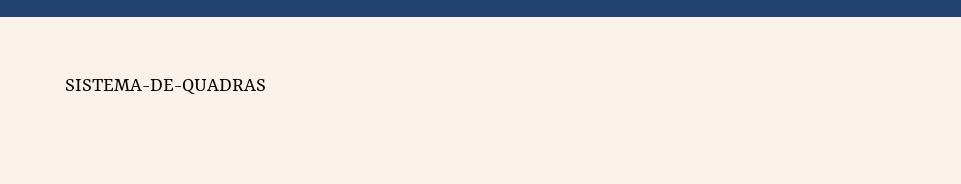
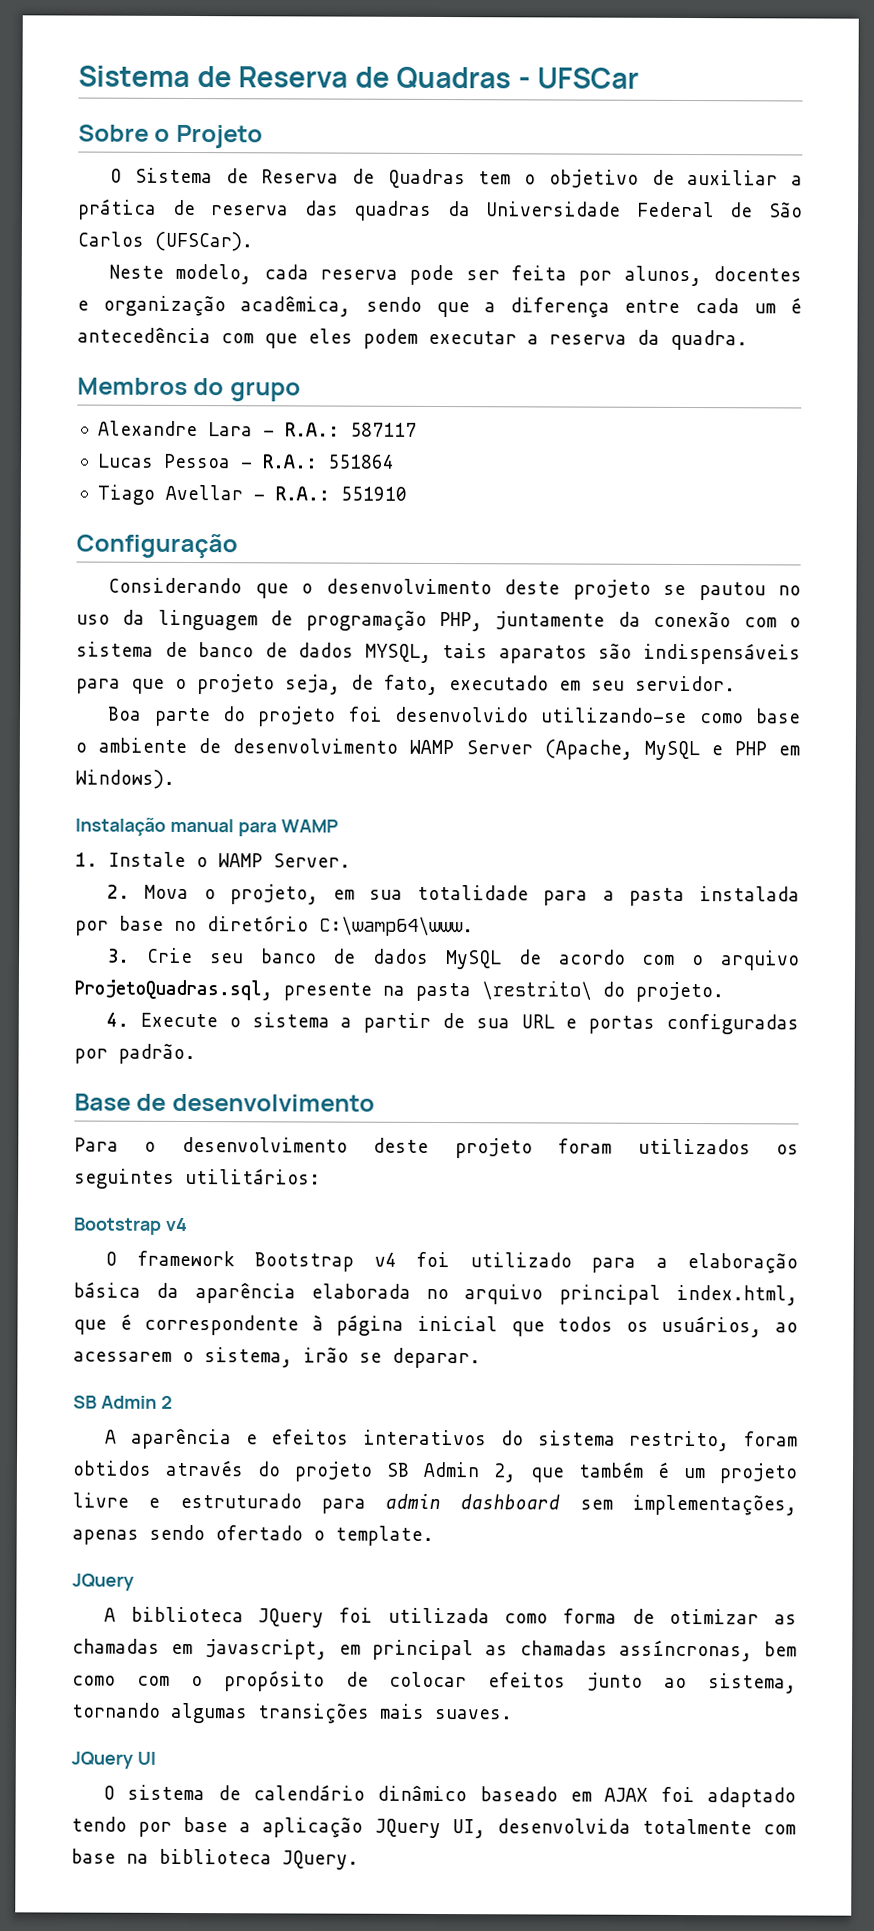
[65,79,266,94] SISTEMA-DE-QUADRAS -> [78,65,640,90] [78,124,263,149] [110,167,803,189] [77,198,803,221] [77,231,253,252] [109,263,802,287] [77,295,803,318] [77,327,748,351] [77,377,301,402] [97,420,417,437] [96,453,395,469] [96,484,407,505] [76,533,238,559] [108,577,801,601] [76,609,801,632] [76,641,801,665] [76,674,736,696] [107,706,801,727] [75,737,801,761] [75,769,175,789] [75,817,339,837] [75,851,351,868] [107,884,801,906] [75,915,474,937] [107,947,801,971] [74,979,724,1003] [106,1012,800,1035] [74,1043,196,1065] [74,1093,375,1112] [74,1136,800,1159] [74,1167,321,1189] [73,1217,187,1235] [105,1250,798,1274] [73,1281,798,1306] [73,1313,799,1338] [73,1347,481,1369] [73,1395,173,1409] [105,1428,798,1452] [72,1459,798,1484] [72,1492,797,1516] [72,1524,434,1546] [72,1573,134,1591] [104,1606,797,1628] [72,1638,797,1662] [72,1670,798,1694] [71,1702,513,1724] [71,1751,156,1769] [103,1784,796,1808] [71,1816,796,1839] [71,1848,359,1870] Sistema de Reserva de Quadras - UFSCar // Sobre o Projeto // O Sistema de Reserva de Quadras tem o objetivo de auxiliar a prática de reserva das quadras da Universidade Federal de São Carlos (UFSCar). // Neste modelo, cada reserva pode ser feita por alunos, docentes e organização acadêmica, sendo que a diferença entre cada um é antecedência com que eles podem executar a reserva da quadra. // Membros do grupo // Alexandre Lara - R.A.: 587117 // Lucas Pessoa - R.A.: 551864 // Tiago Avellar - R.A.: 551910 // Configuração // Considerando que o desenvolvimento deste projeto se pautou no uso da linguagem de programação PHP, juntamente da conexão com o sistema de banco de dados MYSQL, tais aparatos são indispensáveis para que o projeto seja, de fato, executado em seu servidor. // Boa parte do projeto foi desenvolvido utilizando-se como base o ambiente de desenvolvimento WAMP Server (Apache, MySQL e PHP em Windows). // Instalação manual para WAMP // 1. Instale o WAMP Server. // 2. Mova o projeto, em sua totalidade para a pasta instalada por base no diretório C:\wamp64\www. // 3. Crie seu banco de dados MySQL de acordo com o arquivo ProjetoQuadras.sql, presente na pasta \restrito\ do projeto. // 4. Execute o sistema a partir de sua URL e portas configuradas por padrão. // Base de desenvolvimento // Para o desenvolvimento deste projeto foram utilizados os seguintes utilitários: // Bootstrap v4 // O framework Bootstrap v4 foi utilizado para a elaboração básica da aparência elaborada no arquivo principal index.html, que é correspondente à página inicial que todos os usuários, ao acessarem o sistema, irão se deparar. // SB Admin 2 // A aparência e efeitos interativos do sistema restrito, foram obtidos através do projeto SB Admin 2, que também é um projeto livre e estruturado para admin dashboard sem implementações, apenas sendo ofertado o template. // JQuery // A biblioteca JQuery foi utilizada como forma de otimizar as chamadas em javascript, em principal as chamadas assíncronas, bem como com o propósito de colocar efeitos junto ao sistema, tornando algumas transições mais suaves. // JQuery UI // O sistema de calendário dinâmico baseado em AJAX foi adaptado tendo por base a aplicação JQuery UI, desenvolvida totalmente com base na biblioteca JQuery.

